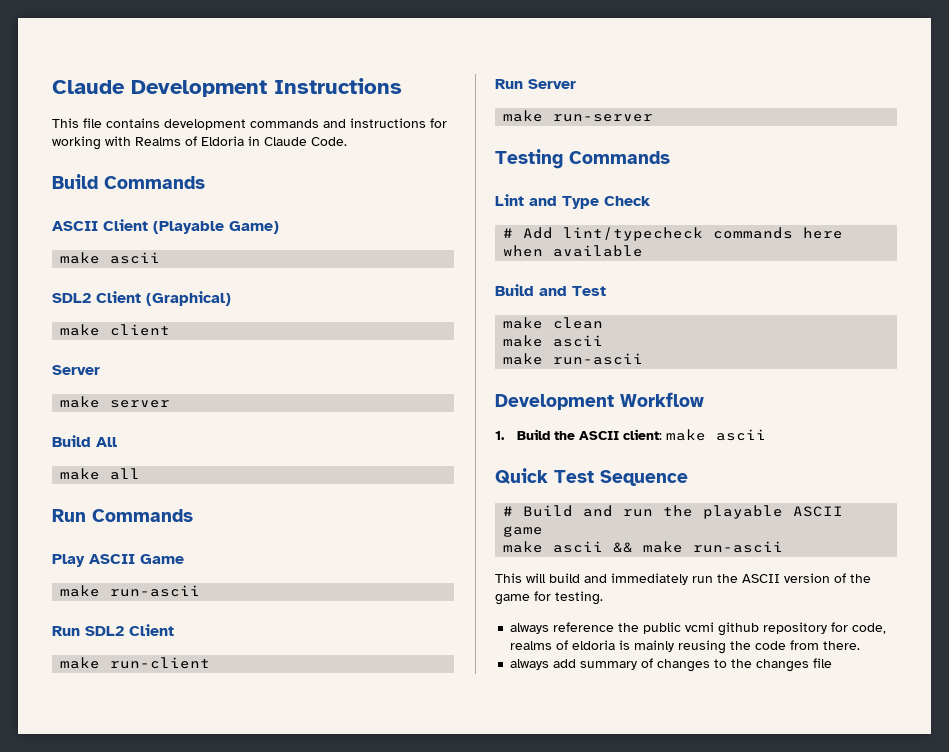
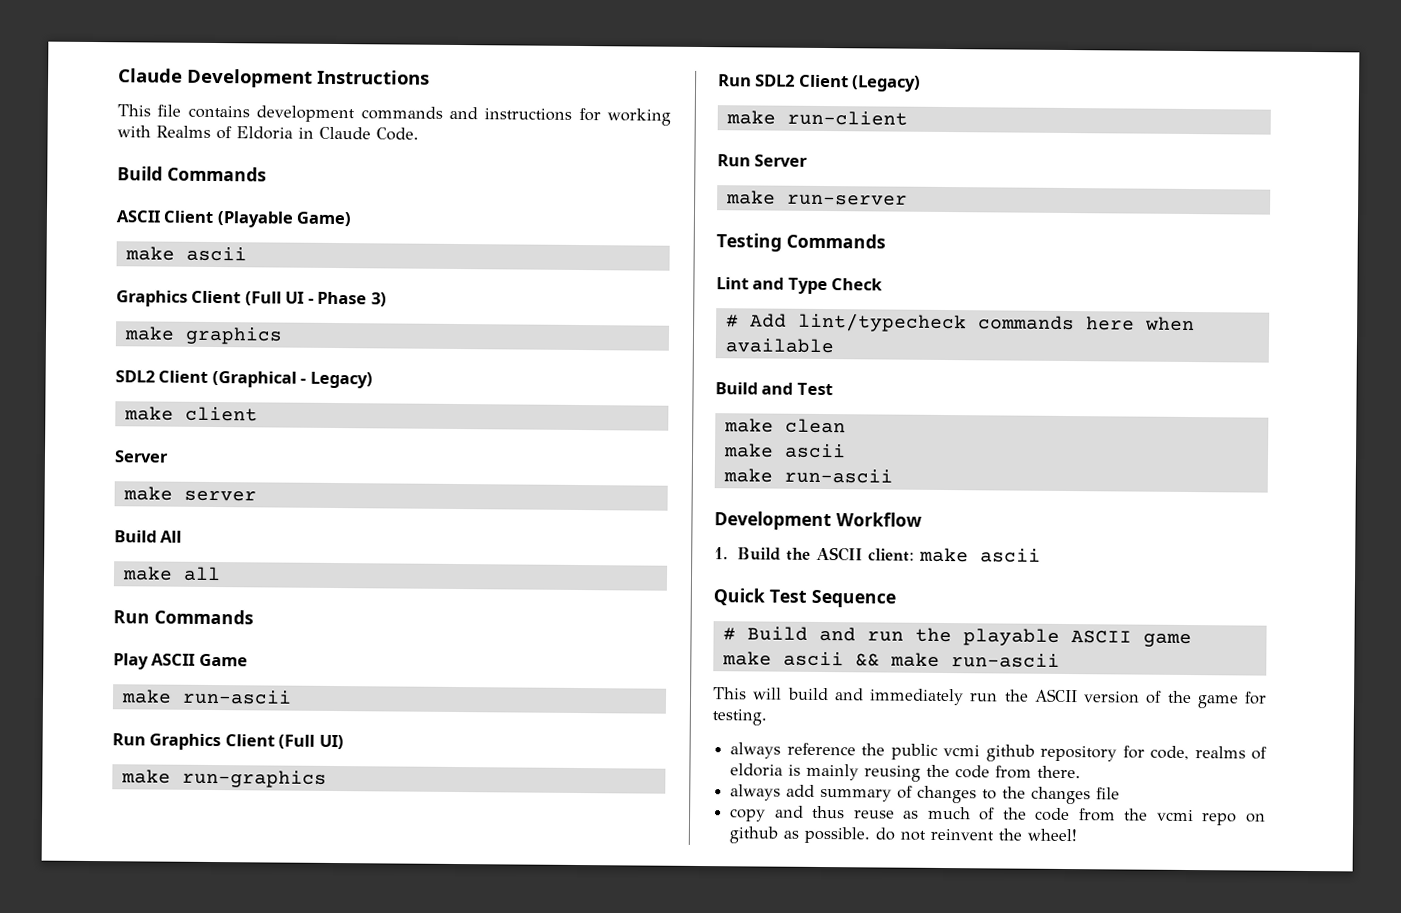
[52,291,231,306] // SDL2 Client (Graphical) -> [116,290,387,307] [123,326,283,345] [115,370,373,389] // Graphics Client (Full UI - Phase 3) // make graphics // SDL2 Client (Graphical - Legacy)
(201, 591) none -> [112,733,344,751] [120,769,327,788] // Run Graphics Client (Full UI) // make run-graphics
(174, 630) none -> [852,75,922,92] (Legacy)
(833, 663) none -> [730,805,1266,826] [729,826,1078,844] // copy and thus reuse as much of the code from the vcmi repo on github as possible. do not reinvent the wheel!

